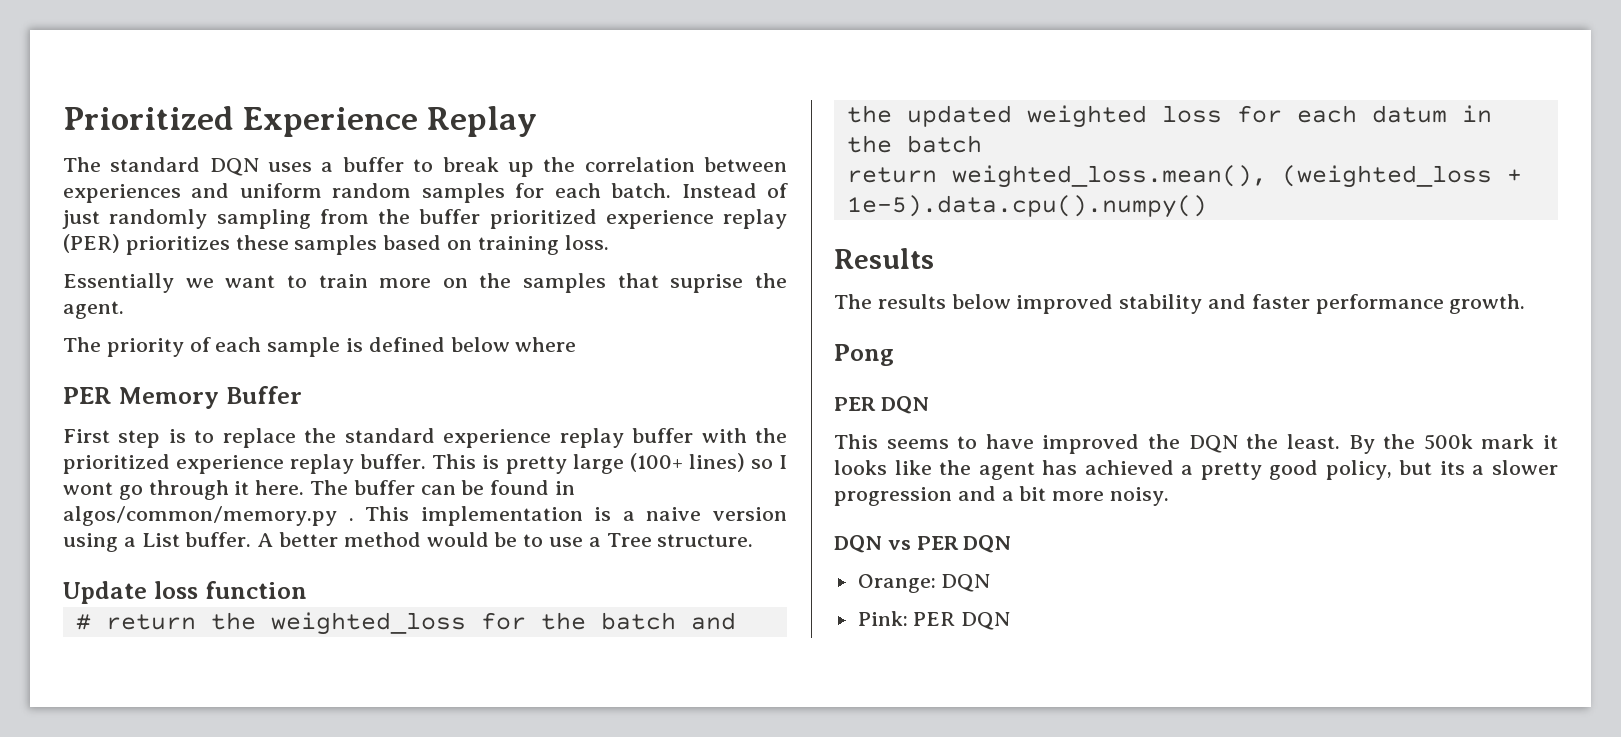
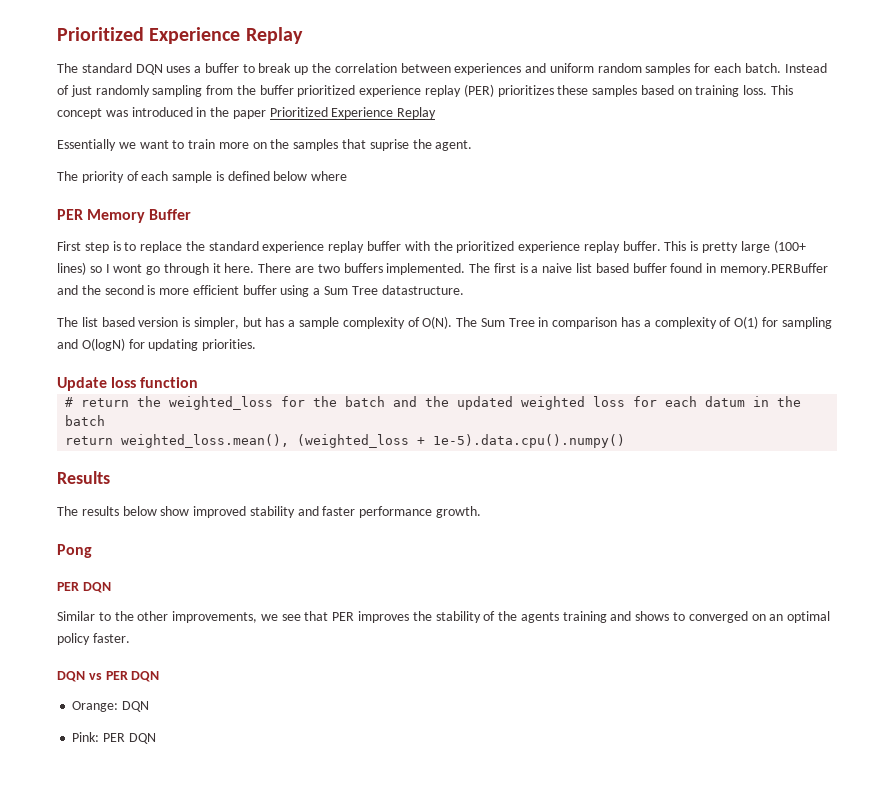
(609, 242) none -> [771,85,794,95] [57,107,437,119] This concept was introduced in the paper Prioritized Experience Replay
[310,480,576,495] [63,506,787,526] [63,532,754,552] The buffer can be found in algos/common/memory.py . This implementation is a naive version using a List buffer. A better method would be to use a Tree structure. -> [258,263,828,275] [57,285,464,297] [57,316,832,329] [57,338,257,351] There are two buffers implemented. The first is a naive list based buffer found in memory.PERBuffer and the second is more efficient buffer using a Sum Tree datastructure. // The list based version is simpler, but has a sample complexity of O(N). The Sum Tree in comparison has a complexity of O(1) for sampling and O(logN) for updating priorities.
(1011, 301) none -> [160,506,190,516] show
[834,434,1559,454] [834,460,1558,480] [834,486,1170,506] This seems to have improved the DQN the least. By the 500k mark it looks like the agent has achieved a pretty good policy, but its a slower progression and a bit more noisy. -> [57,611,831,623] [57,633,130,645] Similar to the other improvements, we see that PER improves the stability of the agents training and shows to converged on an optimal policy faster.

